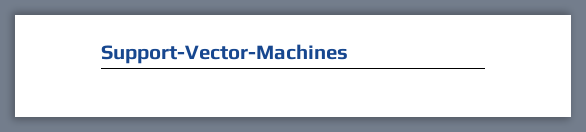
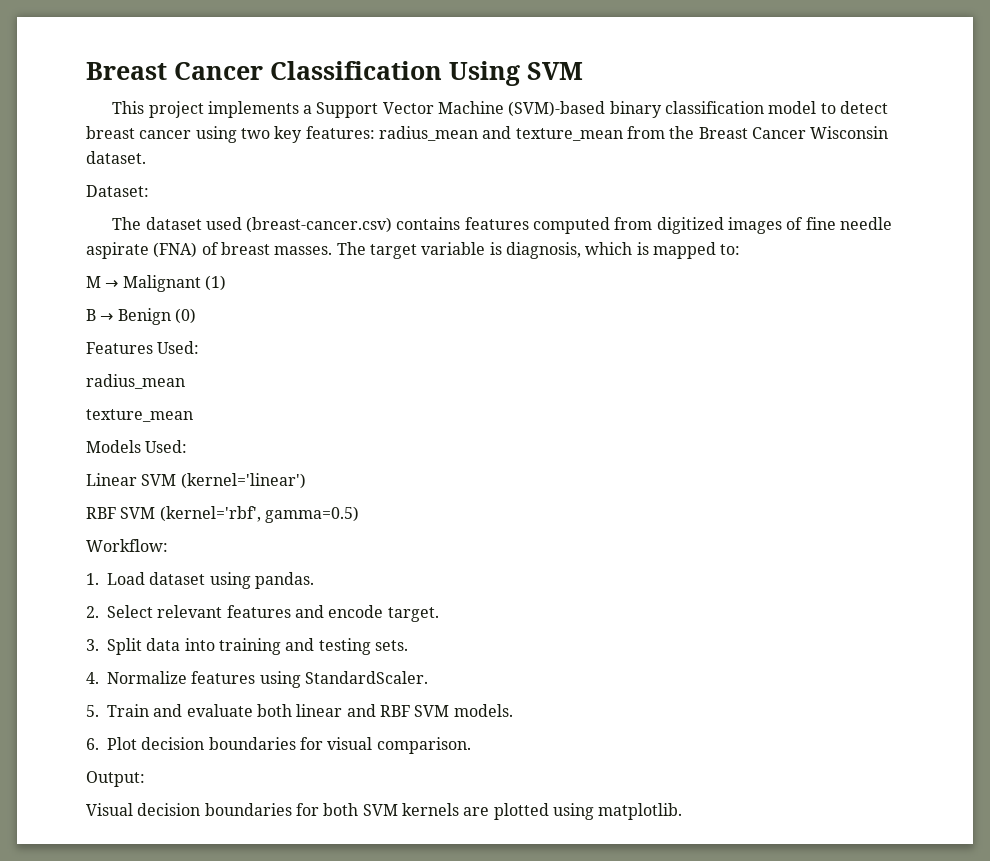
[101,44,348,64] Support-Vector-Machines -> [86,61,583,86] [112,101,889,118] [86,126,889,143] [86,151,146,164] [86,185,149,197] [112,217,893,234] [86,242,741,259] [86,275,226,292] [86,308,196,325] [86,341,200,354] [86,374,185,389] [86,409,193,422] [86,440,188,453] [86,473,306,489] [86,506,359,523] [86,539,168,552] [86,572,314,589] [86,605,439,622] [86,638,408,655] [86,671,428,688] [86,704,513,717] [86,737,471,754] [86,771,145,787] [86,803,683,820] Breast Cancer Classification Using SVM // This project implements a Support Vector Machine (SVM)-based binary classification model to detect breast cancer using two key features: radius_mean and texture_mean from the Breast Cancer Wisconsin dataset. // Dataset: // The dataset used (breast-cancer.csv) contains features computed from digitized images of fine needle aspirate (FNA) of breast masses. The target variable is diagnosis, which is mapped to: // M → Malignant (1) // B → Benign (0) // Features Used: // radius_mean // texture_mean // Models Used: // Linear SVM (kernel='linear') // RBF SVM (kernel='rbf', gamma=0.5) // Workflow: // 1. Load dataset using pandas. // 2. Select relevant features and encode target. // 3. Split data into training and testing sets. // 4. Normalize features using StandardScaler. // 5. Train and evaluate both linear and RBF SVM models. // 6. Plot decision boundaries for visual comparison. // Output: // Visual decision boundaries for both SVM kernels are plotted using matplotlib.

